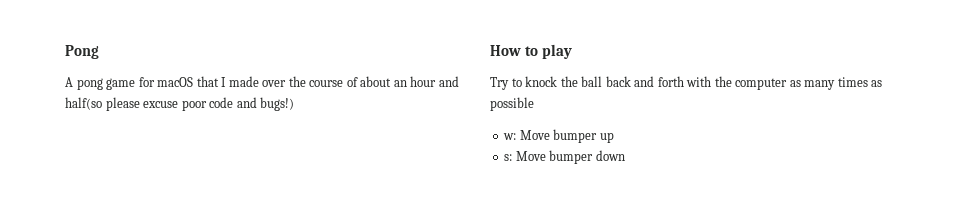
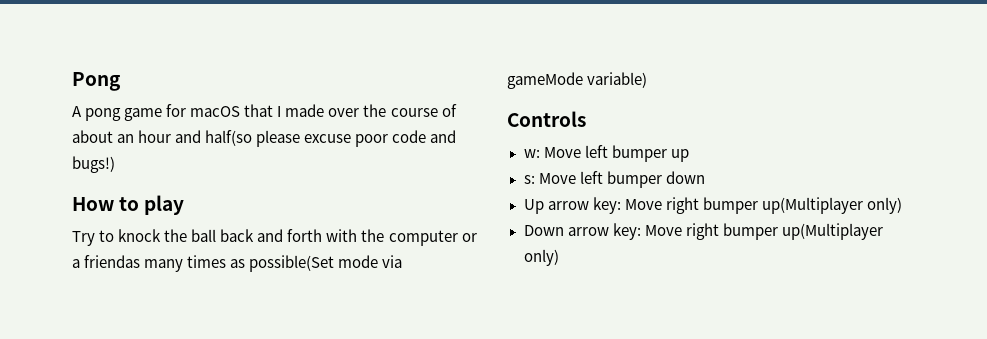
[789,77,883,90] [490,97,534,111] as many times as possible -> [461,233,477,242] [72,255,403,272] [507,72,648,89] [507,111,586,127] or a friendas many times as possible(Set mode via gameMode variable) // Controls
(550, 135) none -> [584,145,608,158] left
(546, 156) none -> [579,171,603,184] left
(625, 155) none -> [523,197,902,214] [523,223,883,240] [523,249,559,266] // Up arrow key: Move right bumper up(Multiplayer only) // Down arrow key: Move right bumper up(Multiplayer only)

